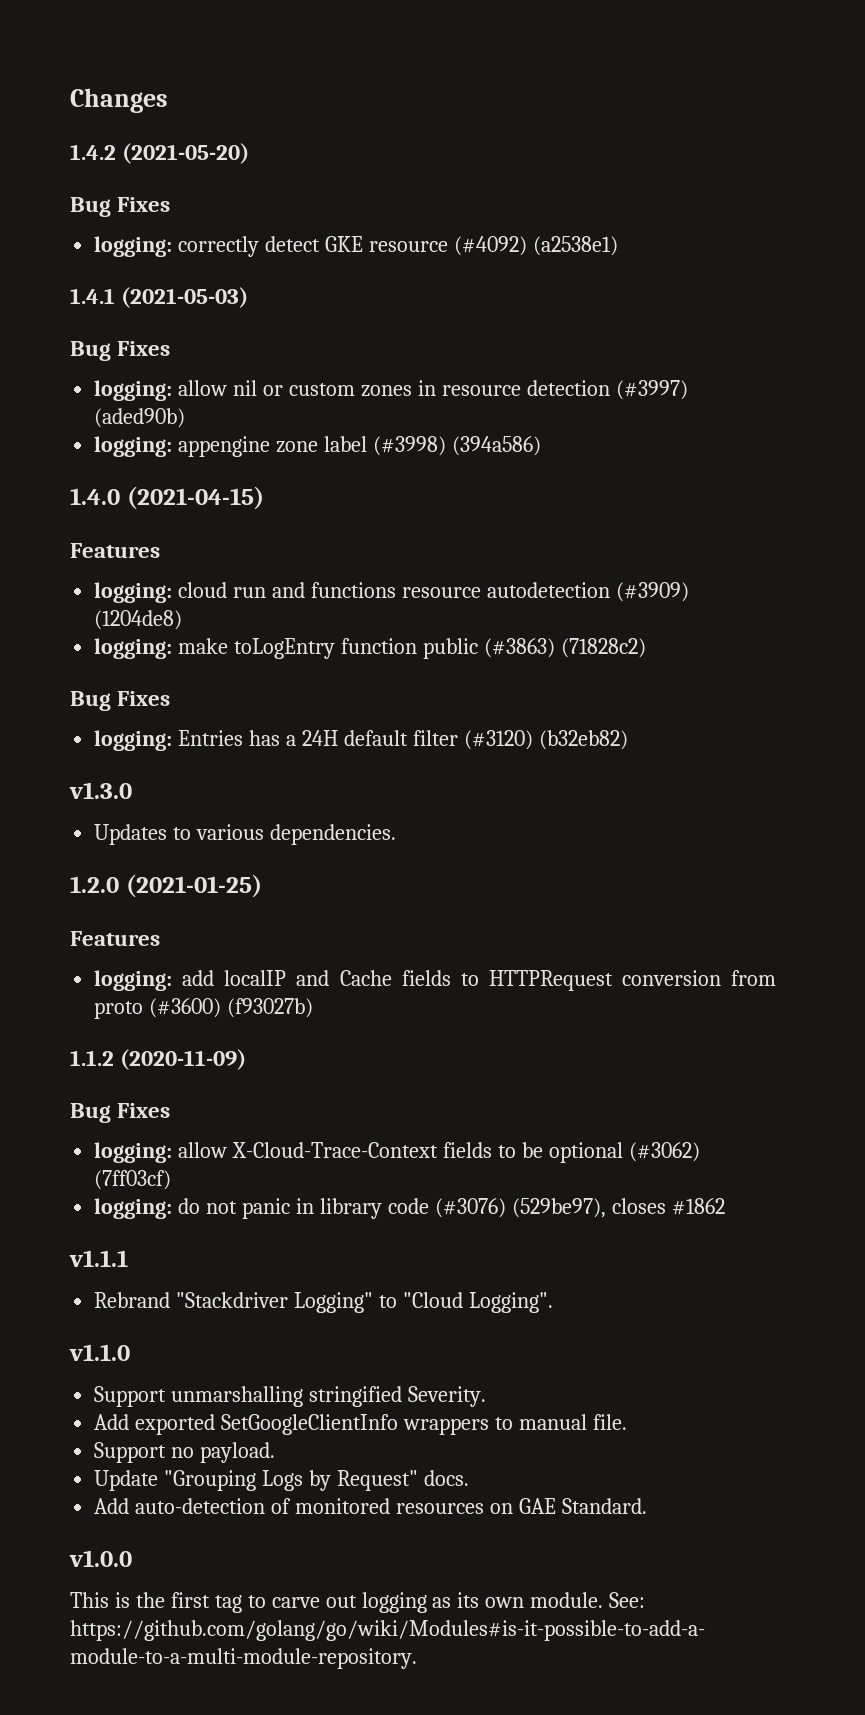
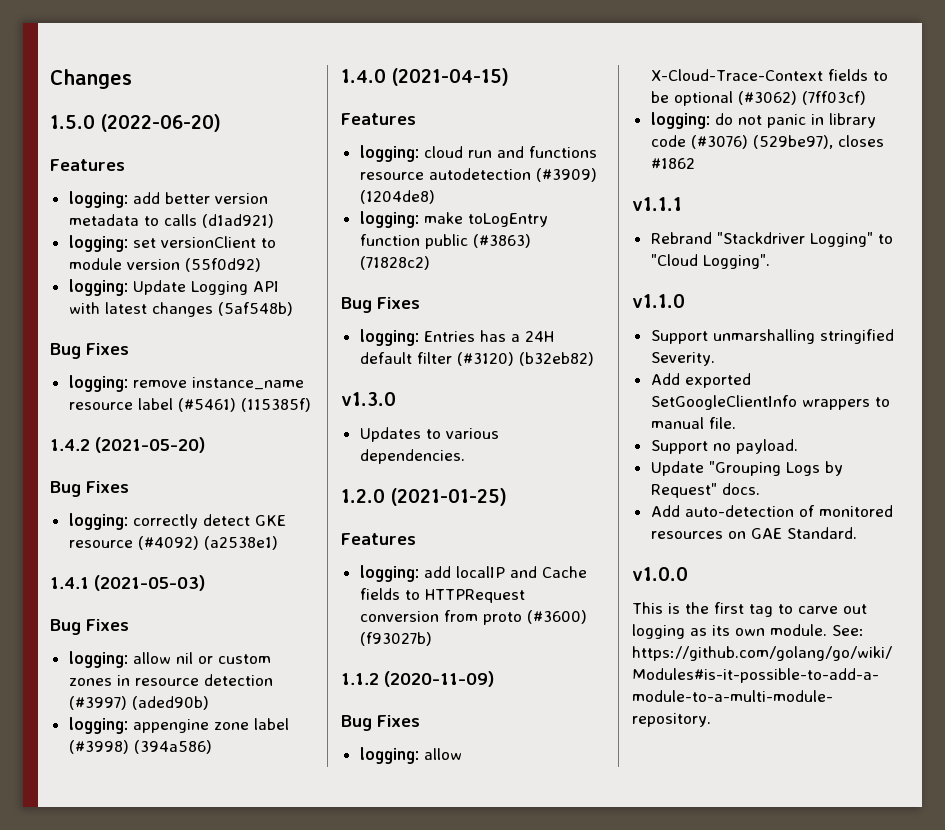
(168, 100) none -> [50,114,221,132] [50,159,125,171] [68,191,268,208] [68,214,274,228] [68,235,276,252] [68,258,261,272] [68,279,279,296] [68,302,293,317] [50,343,129,359] [68,375,304,392] [68,398,311,412] // 1.5.0 (2022-06-20) // Features // logging: add better version metadata to calls (d1ad921) // logging: set versionClient to module version (55f0d92) // logging: Update Logging API with latest changes (5af548b) // Bug Fixes // logging: remove instance_name resource label (#5461) (115385f)

